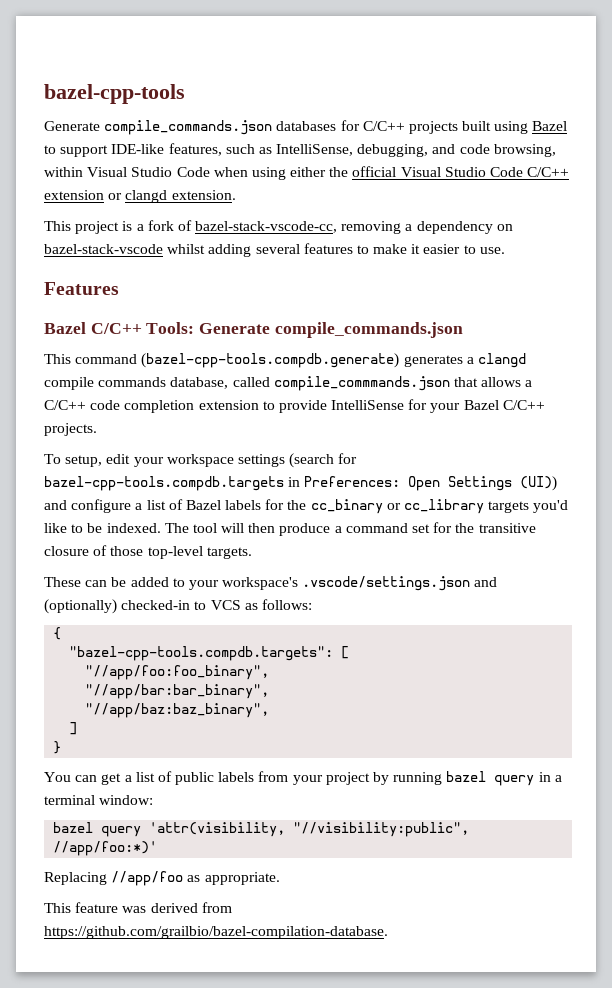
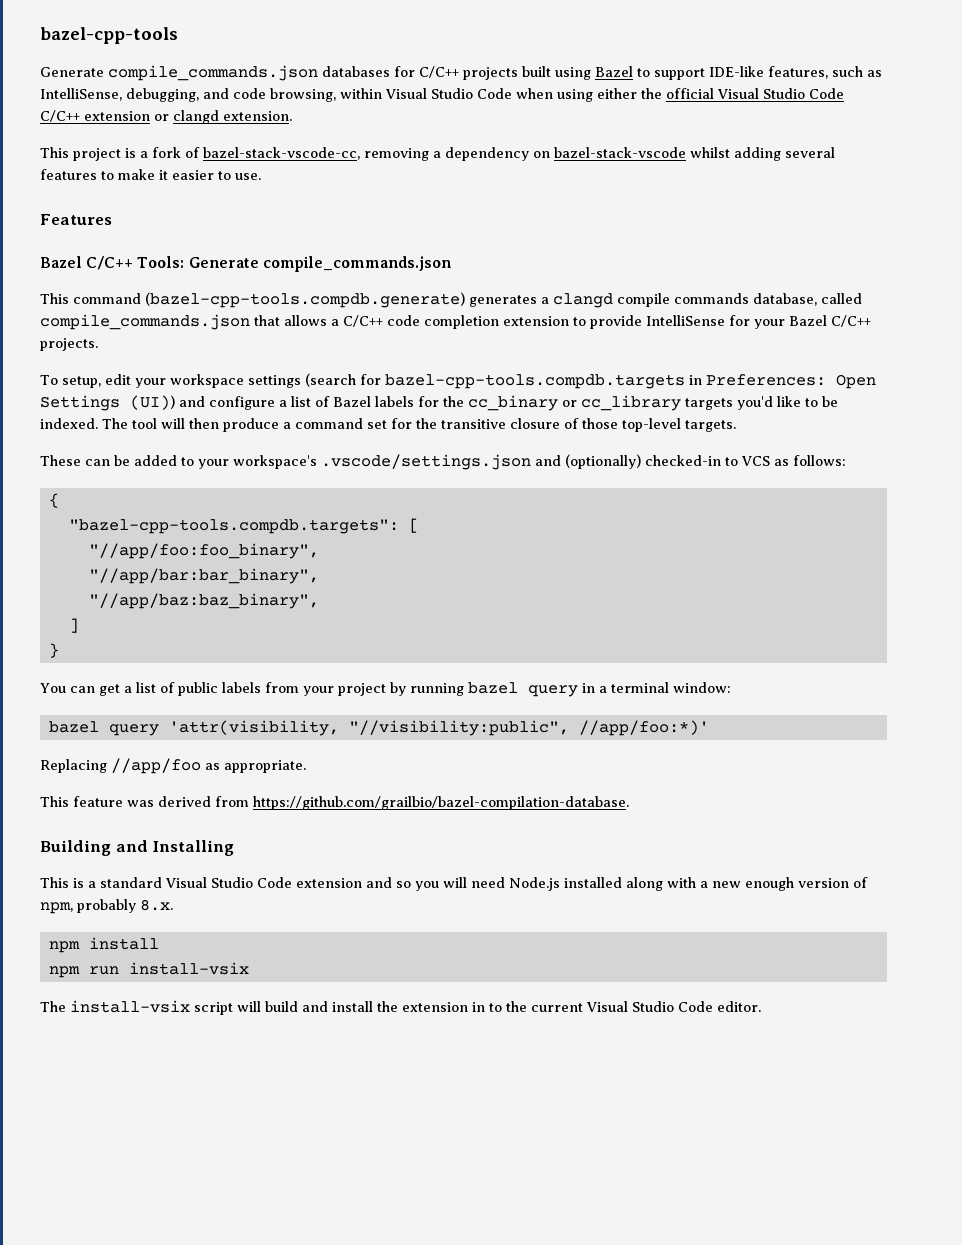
[273,376,450,391] compile_commmands.json -> [40,314,250,330] compile_commands.json
(388, 932) none -> [40,840,235,856] [40,877,868,891] [40,899,173,914] [48,937,159,953] [48,962,249,978] [40,1000,761,1015] // Building and Installing // This is a standard Visual Studio Code extension and so you will need Node.js installed along with a new enough version of npm, probably 8.x. // npm install // npm run install-vsix // The install-vsix script will build and install the extension in to the current Visual Studio Code editor.

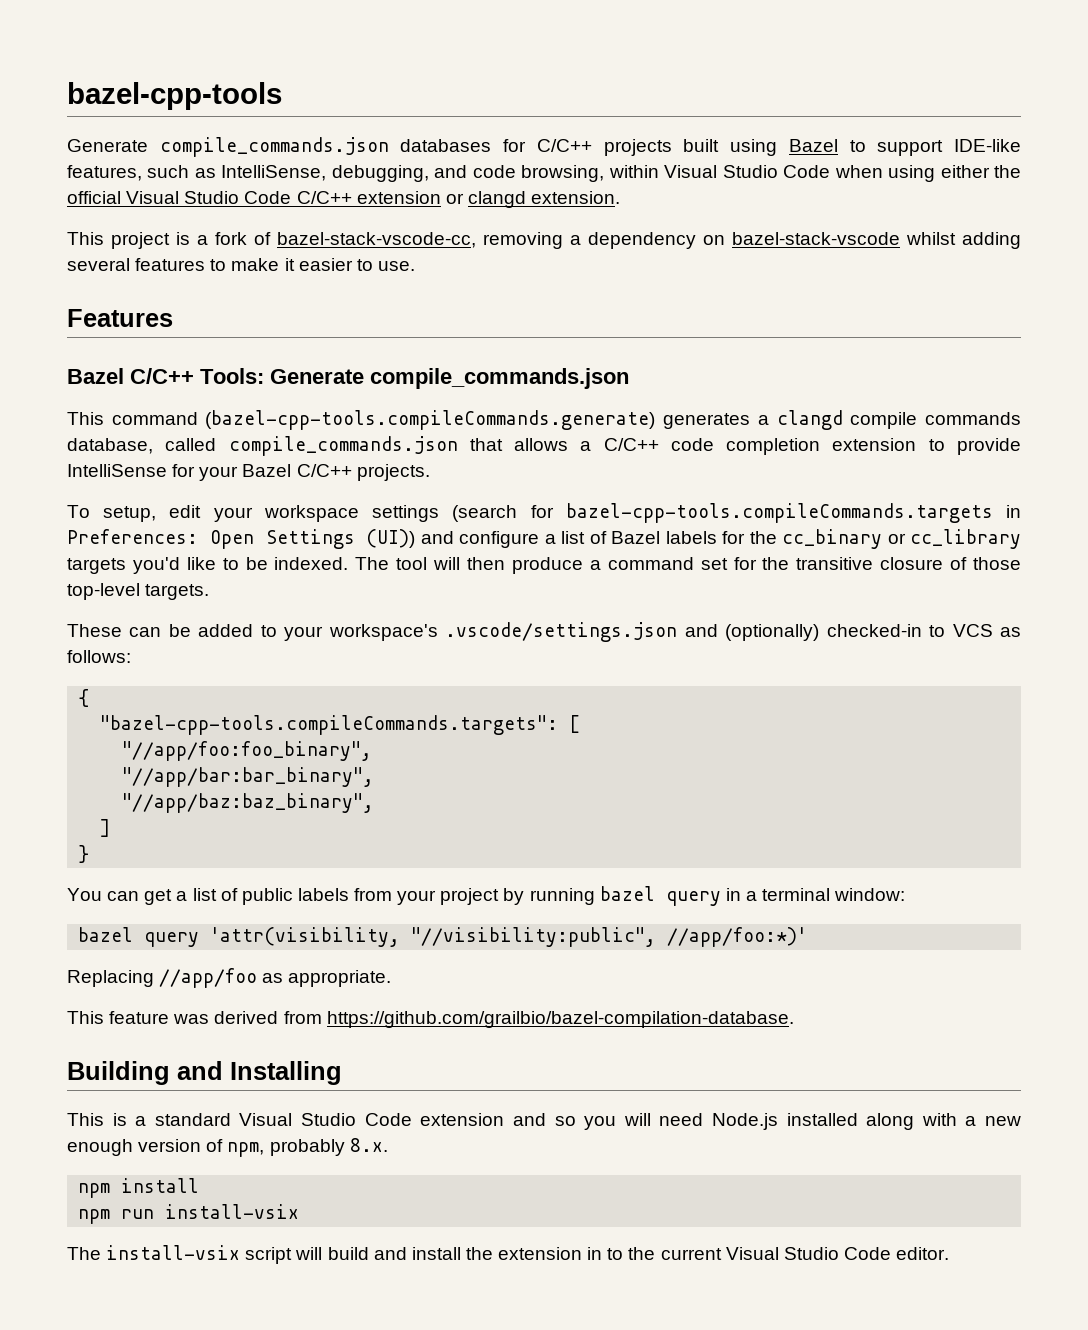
[145,292,465,308] (bazel-cpp-tools.compdb.generate) -> [205,410,656,430] (bazel-cpp-tools.compileCommands.generate)
[384,374,685,389] bazel-cpp-tools.compdb.targets -> [565,503,993,523] bazel-cpp-tools.compileCommands.targets
[68,519,399,534] "bazel-cpp-tools.compdb.targets": -> [100,715,559,735] "bazel-cpp-tools.compileCommands.targets":

